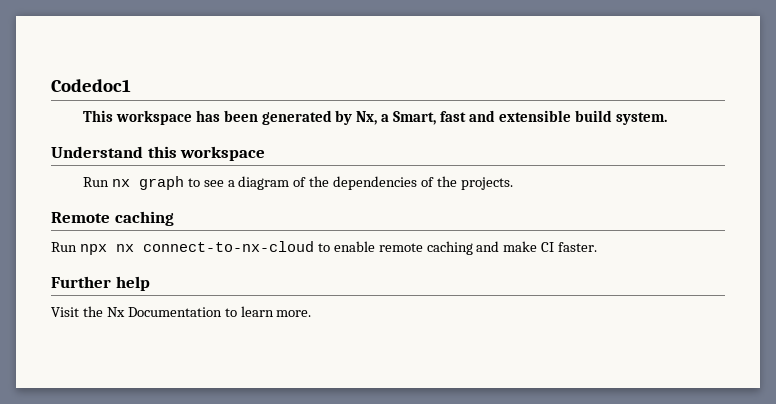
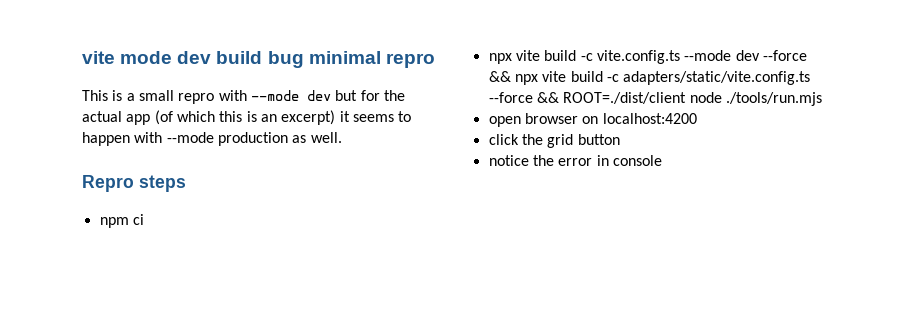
[51,79,131,92] [82,110,667,125] [51,146,266,161] [82,176,513,190] [51,211,174,226] [51,241,598,255] [51,276,150,291] [51,306,312,317] Codedoc1 // This workspace has been generated by Nx, a Smart, fast and extensible build system. // Understand this workspace // Run nx graph to see a diagram of the dependencies of the projects. // Remote caching // Run npx nx connect-to-nx-cloud to enable remote caching and make CI faster. // Further help // Visit the Nx Documentation to learn more. -> [82,51,435,68] [82,90,405,104] [82,110,412,125] [82,132,342,146] [82,175,186,192] [99,214,144,228] [488,50,807,64] [488,71,811,85] [488,92,822,106] [488,113,697,127] [488,134,620,148] [488,155,662,166] vite mode dev build bug minimal repro // This is a small repro with --mode dev but for the actual app (of which this is an excerpt) it seems to happen with --mode production as well. // Repro steps // npm ci // npx vite build -c vite.config.ts --mode dev --force && npx vite build -c adapters/static/vite.config.ts --force && ROOT=./dist/client node ./tools/run.mjs // open browser on localhost:4200 // click the grid button // notice the error in console

